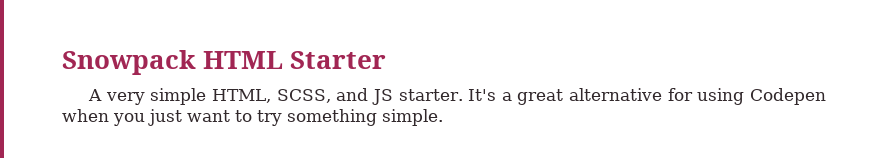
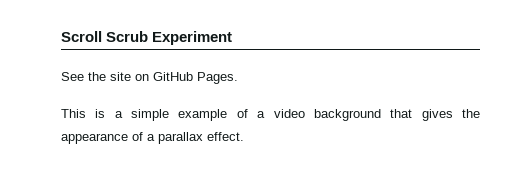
[62,50,387,75] [88,88,827,105] [62,109,443,126] Snowpack HTML Starter // A very simple HTML, SCSS, and JS starter. It's a great alternative for using Codepen when you just want to try something simple. -> [61,31,233,45] [61,72,238,84] [61,109,481,121] [61,132,244,144] Scroll Scrub Experiment // See the site on GitHub Pages. // This is a simple example of a video background that gives the appearance of a parallax effect.

